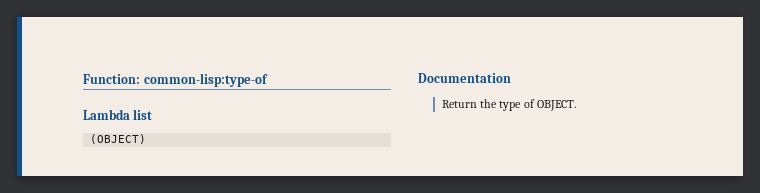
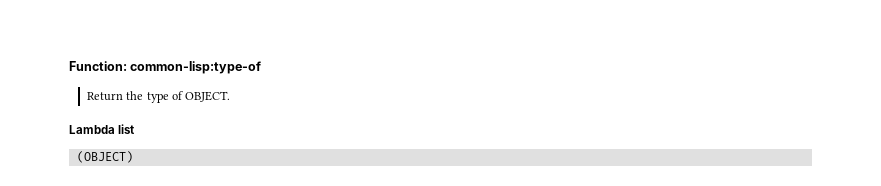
[83,109,153,120] [90,134,147,144] [418,73,511,83] // Lambda list // (OBJECT) // Documentation -> (262, 67) none
(576, 105) none -> [69,124,135,134] [76,151,133,163] // Lambda list // (OBJECT)

